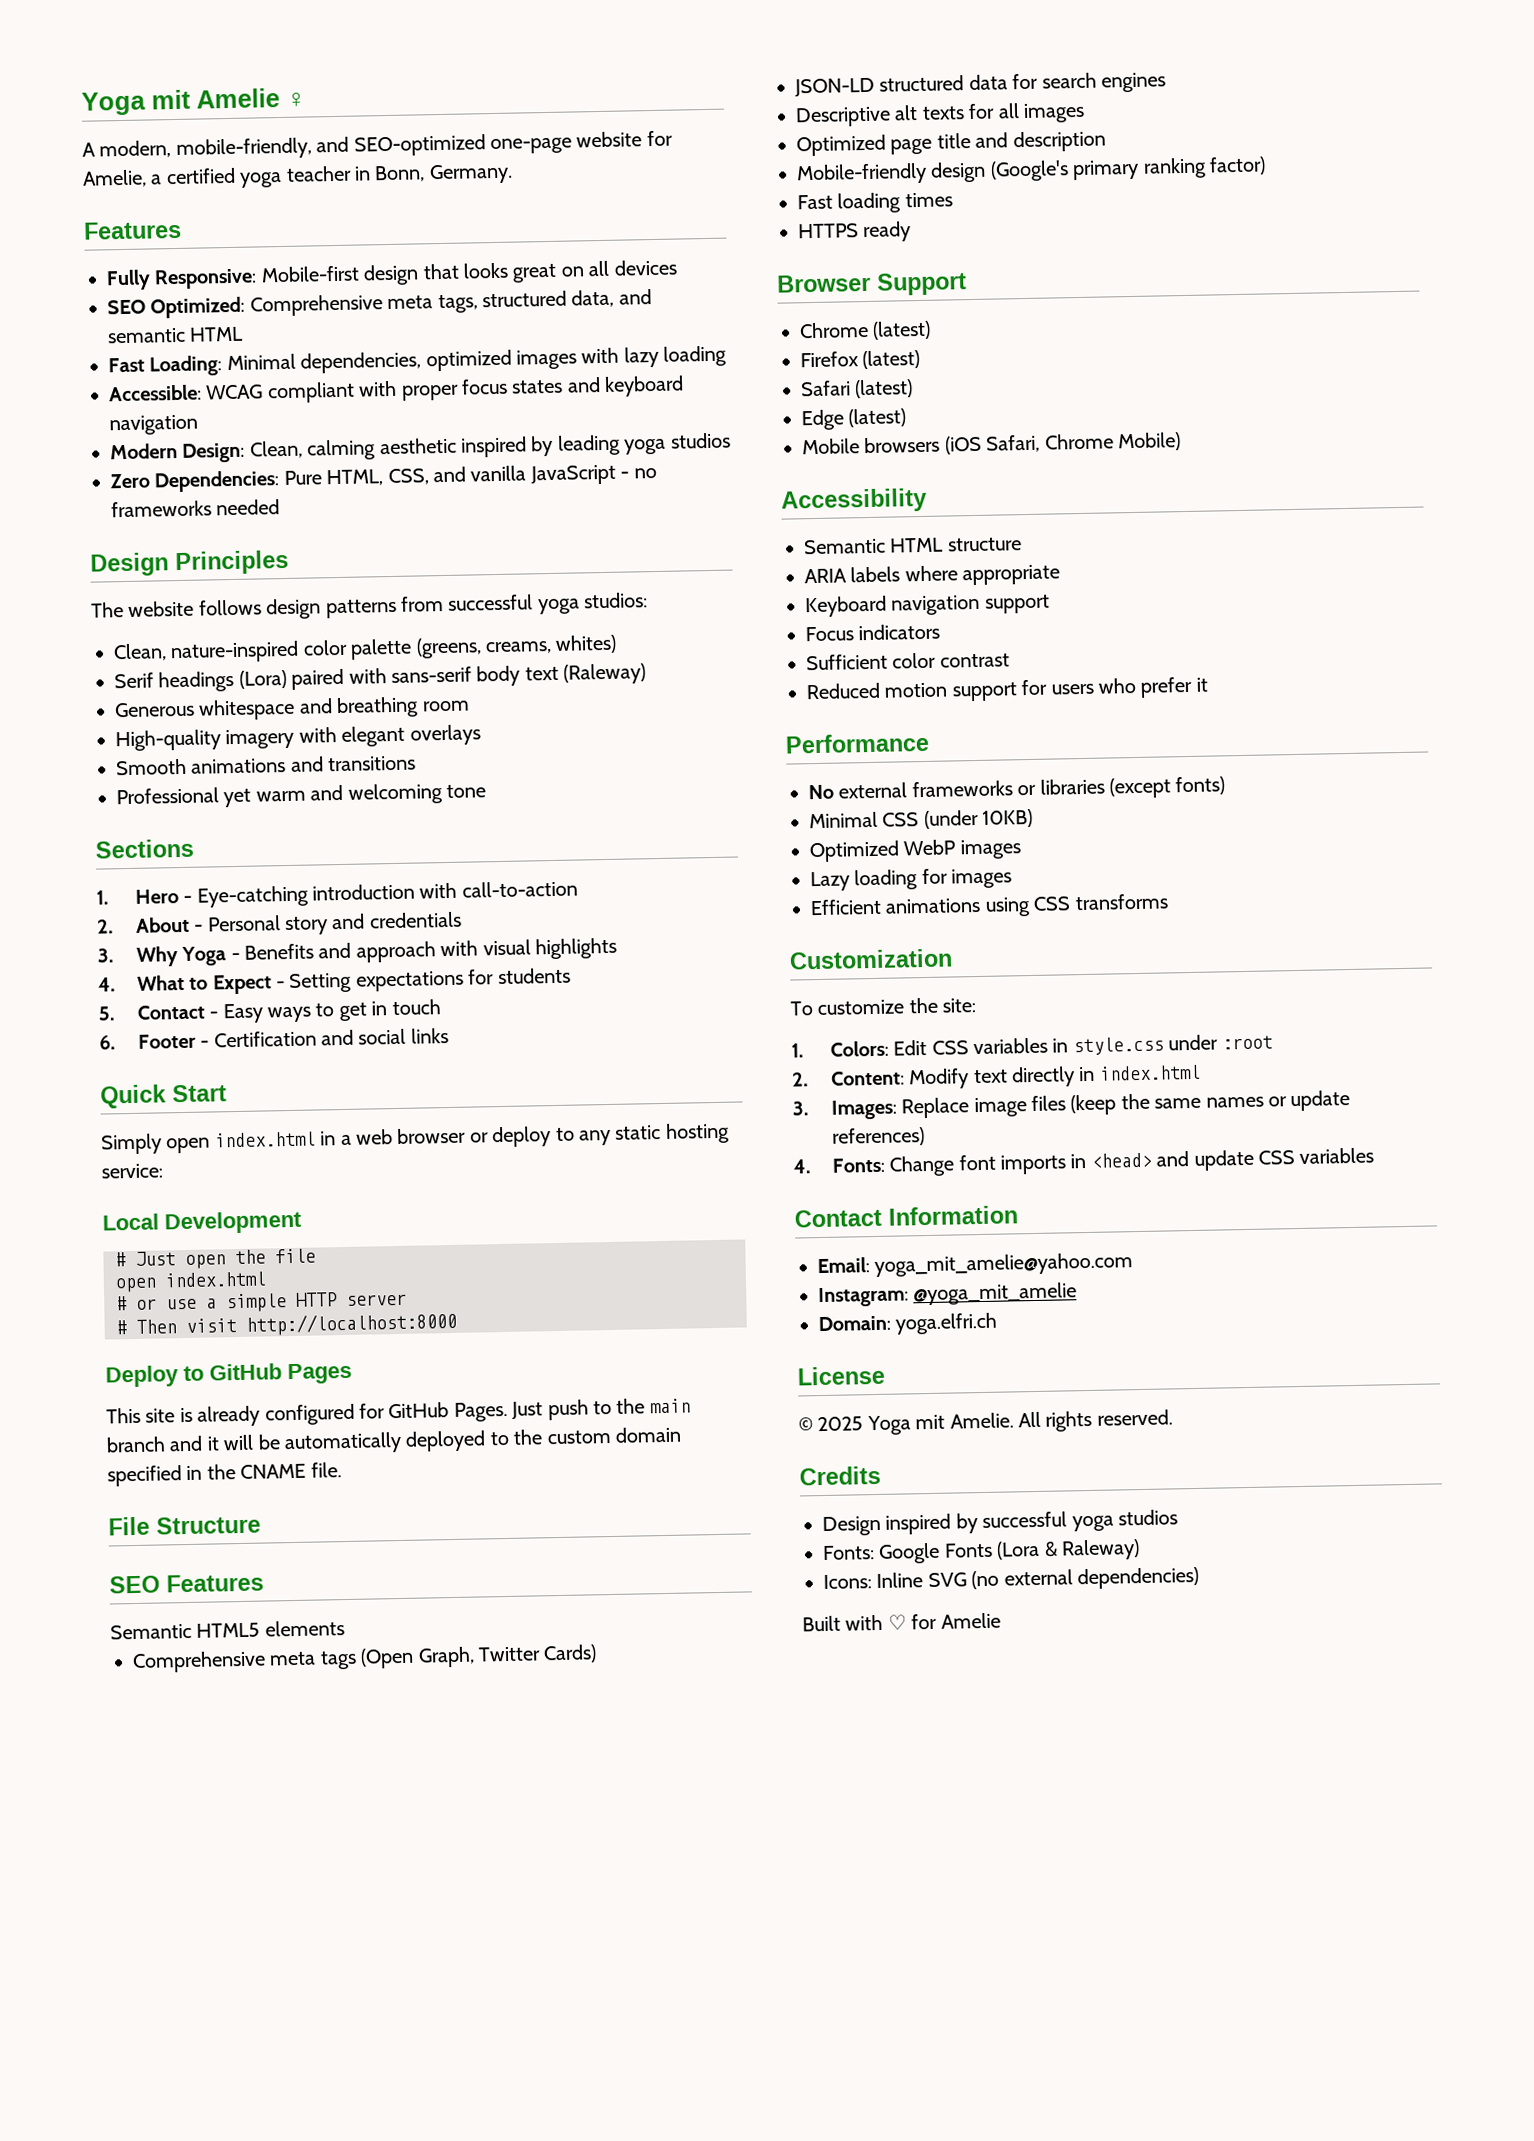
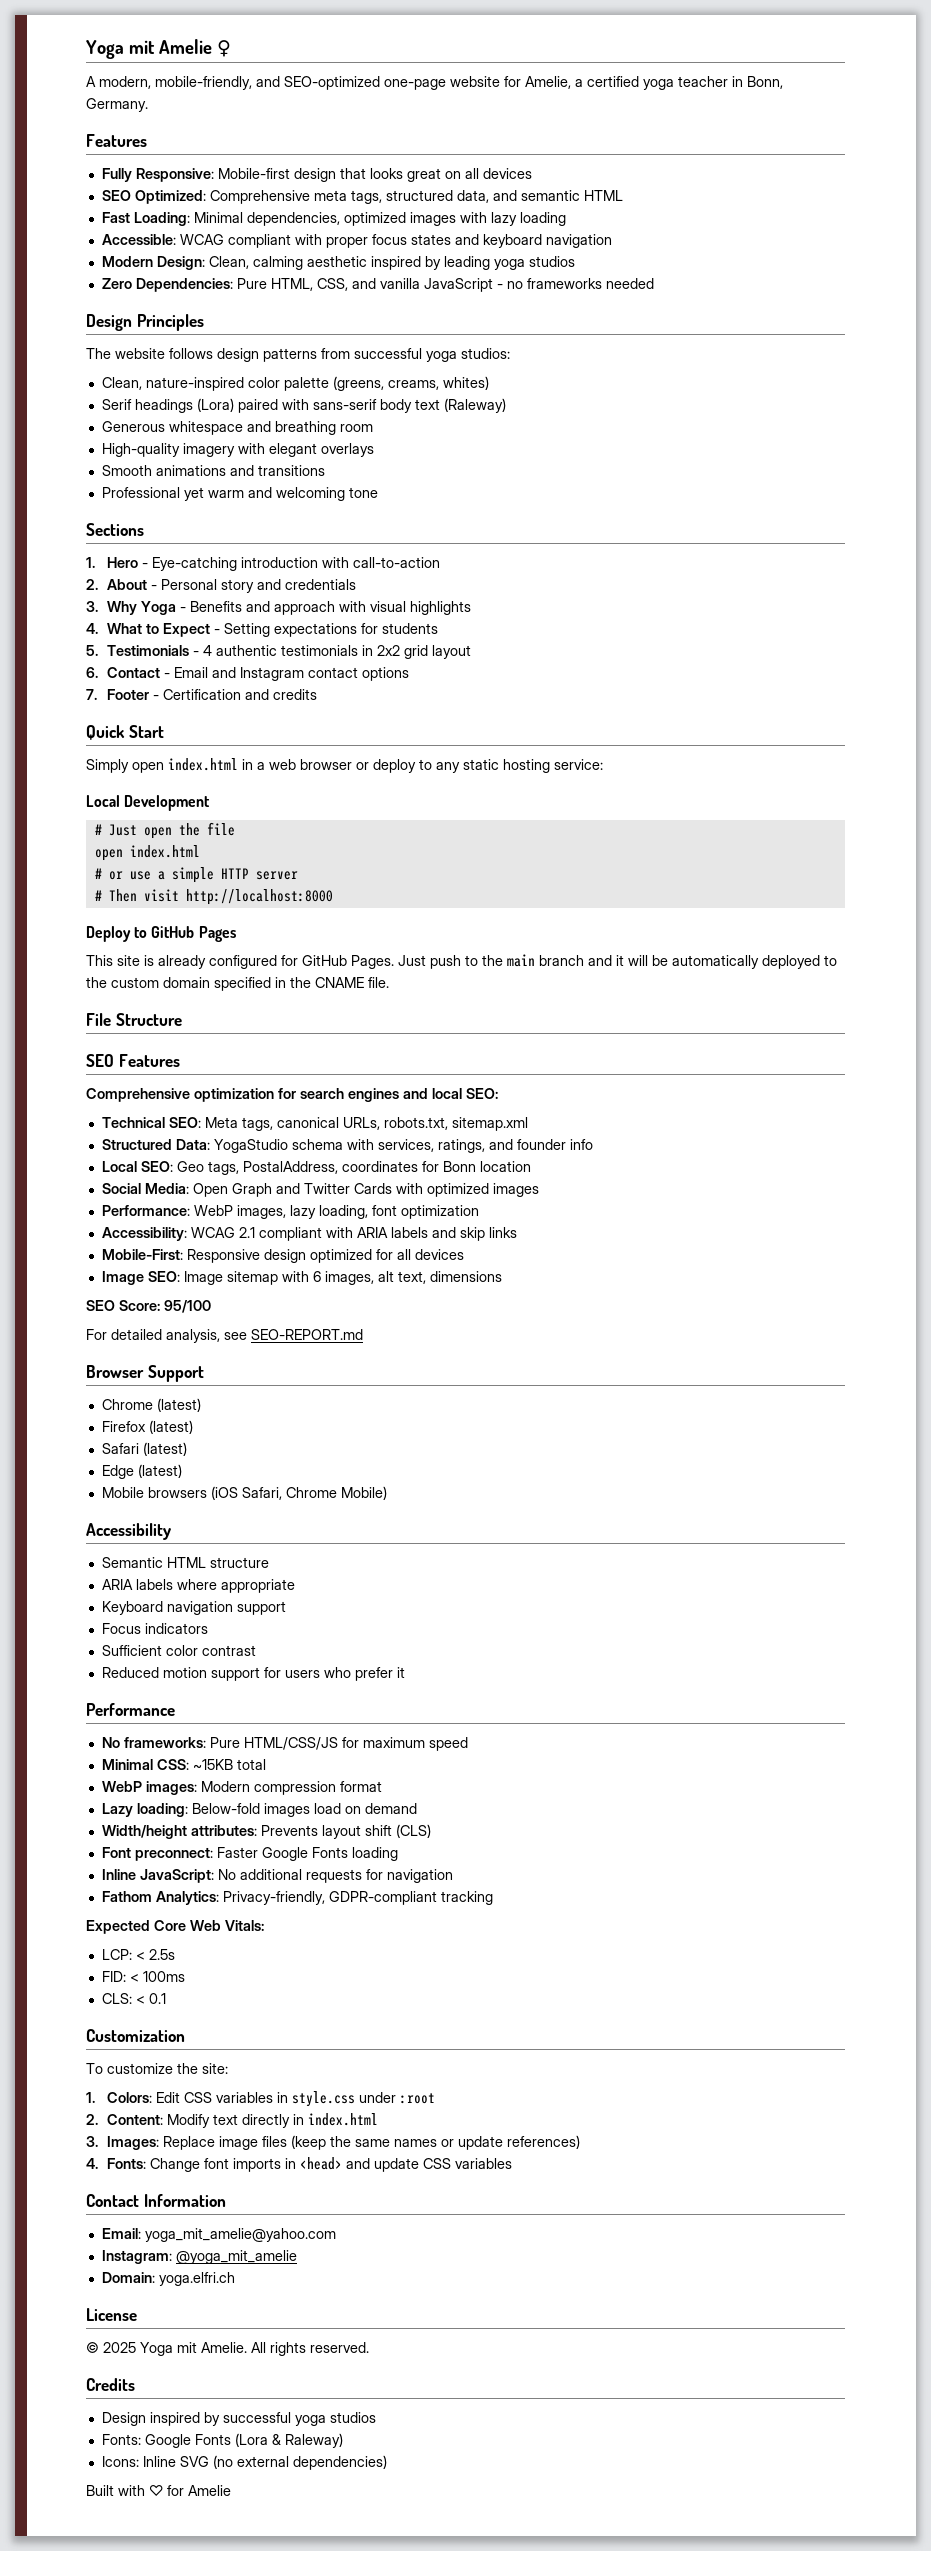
[136,999,441,1024] [99,1035,116,1050] Contact - Easy ways to get in touch // 6. -> [106,645,471,659] [86,667,409,681] [86,689,97,700] Testimonials - 4 authentic testimonials in 2x2 grid layout // 6. Contact - Email and Instagram contact options // 7.
[358,1028,449,1045] social links -> [272,689,317,700] credits
[110,1620,345,1640] [132,1644,598,1674] [794,72,1166,98] [795,102,1085,128] [796,130,1106,157] [796,156,1266,186] [797,192,953,214] [798,221,912,243] Semantic HTML5 elements // Comprehensive meta tags (Open Graph, Twitter Cards) // JSON-LD structured data for search engines // Descriptive alt texts for all images // Optimized page title and description // Mobile-friendly design (Google's primary ranking factor) // Fast loading times // HTTPS ready -> [86,1088,498,1102] [101,1117,528,1131] [101,1139,593,1153] [101,1161,531,1175] [101,1183,539,1197] [101,1205,479,1219] [101,1227,517,1241] [101,1249,464,1263] [101,1271,502,1285] [86,1300,211,1313] [86,1329,363,1343] Comprehensive optimization for search engines and local SEO: // Technical SEO: Meta tags, canonical URLs, robots.txt, sitemap.xml // Structured Data: YogaStudio schema with services, ratings, and founder info // Local SEO: Geo tags, PostalAddress, coordinates for Bonn location // Social Media: Open Graph and Twitter Cards with optimized images // Performance: WebP images, lazy loading, font optimization // Accessibility: WCAG 2.1 compliant with ARIA labels and skip links // Mobile-First: Responsive design optimized for all devices // Image SEO: Image sitemap with 6 images, alt text, dimensions // SEO Score: 95/100 // For detailed analysis, see SEO-REPORT.md
[838,776,1226,799] [809,808,1034,830] [809,839,1022,863] [810,868,1013,892] [810,893,1169,917] external frameworks or libraries (except fonts) // Minimal CSS (under 10KB) // Optimized WebP images // Lazy loading for images // Efficient animations using CSS transforms -> [123,1737,468,1751] [101,1759,266,1770] [101,1781,382,1795] [101,1803,417,1817] [101,1824,431,1839] [101,1847,398,1861] [101,1869,453,1883] [101,1891,493,1905] [86,1920,264,1934] [101,1949,175,1960] [101,1971,185,1982] [101,1993,166,2004] frameworks: Pure HTML/CSS/JS for maximum speed // Minimal CSS: ~15KB total // WebP images: Modern compression format // Lazy loading: Below-fold images load on demand // Width/height attributes: Prevents layout shift (CLS) // Font preconnect: Faster Google Fonts loading // Inline JavaScript: No additional requests for navigation // Fathom Analytics: Privacy-friendly, GDPR-compliant tracking // Expected Core Web Vitals: // LCP: < 2.5s // FID: < 100ms // CLS: < 0.1

